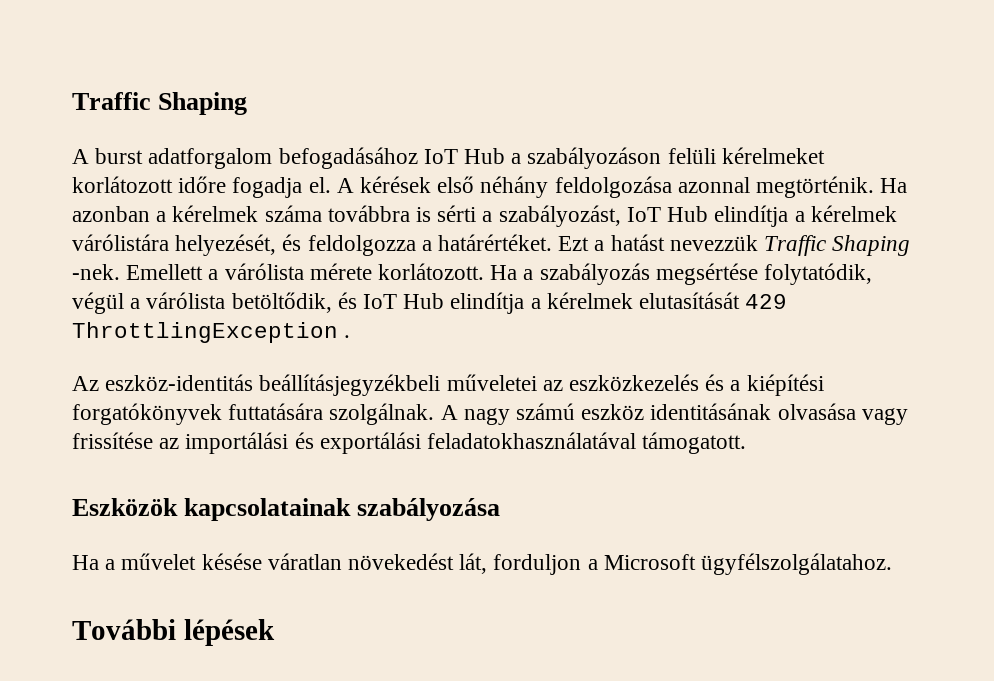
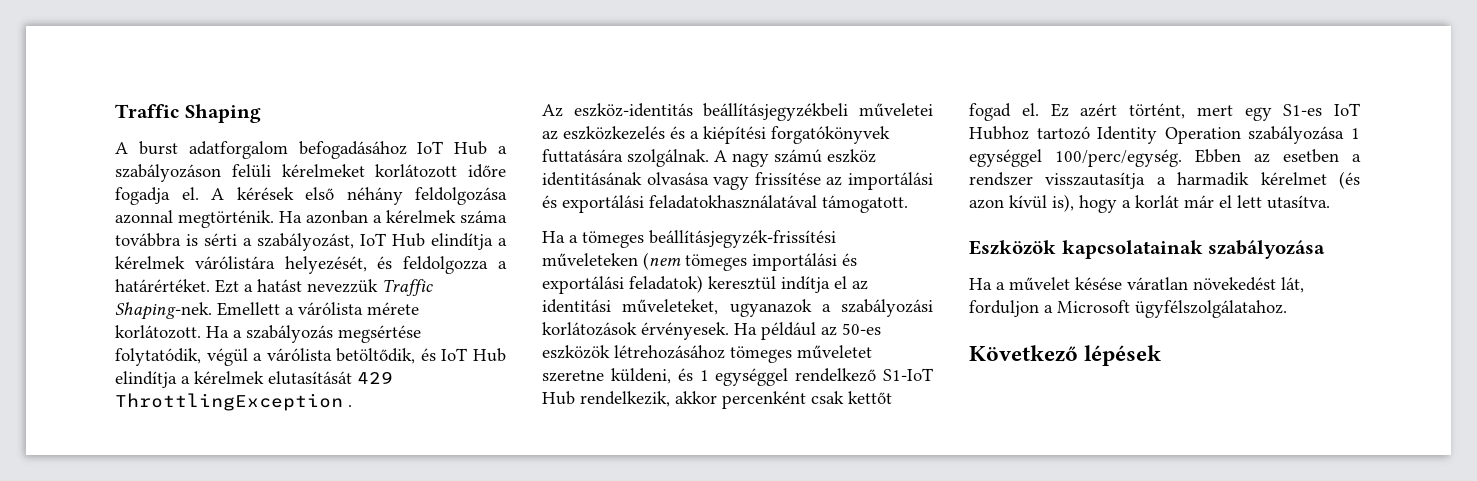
[832,235,911,256] [72,264,120,280] Shaping -nek. -> [115,302,212,320] Shaping-nek.
(747, 443) none -> [542,230,836,248] [542,252,857,271] [542,275,868,294] [542,299,933,317] [542,322,881,340] [542,345,872,363] [542,368,933,386] [542,391,892,409] [969,103,1360,121] [969,126,1360,144] [969,149,1361,167] [969,171,1360,189] [969,194,1330,213] // Ha a tömeges beállításjegyzék-frissítési műveleteken (nem tömeges importálási és exportálási feladatok) keresztül indítja el az identitási műveleteket, ugyanazok a szabályozási korlátozások érvényesek. Ha például az 50-es eszközök létrehozásához tömeges műveletet szeretne küldeni, és 1 egységgel rendelkező S1-IoT Hub rendelkezik, akkor percenként csak kettőt fogad el. Ez azért történt, mert egy S1-es IoT Hubhoz tartozó Identity Operation szabályozása 1 egységgel 100/perc/egység. Ebben az esetben a rendszer visszautasítja a harmadik kérelmet (és azon kívül is), hogy a korlát már el lett utasítva.
[72,619,176,640] További -> [969,345,1078,362] Következő

